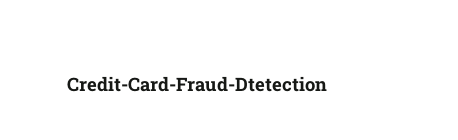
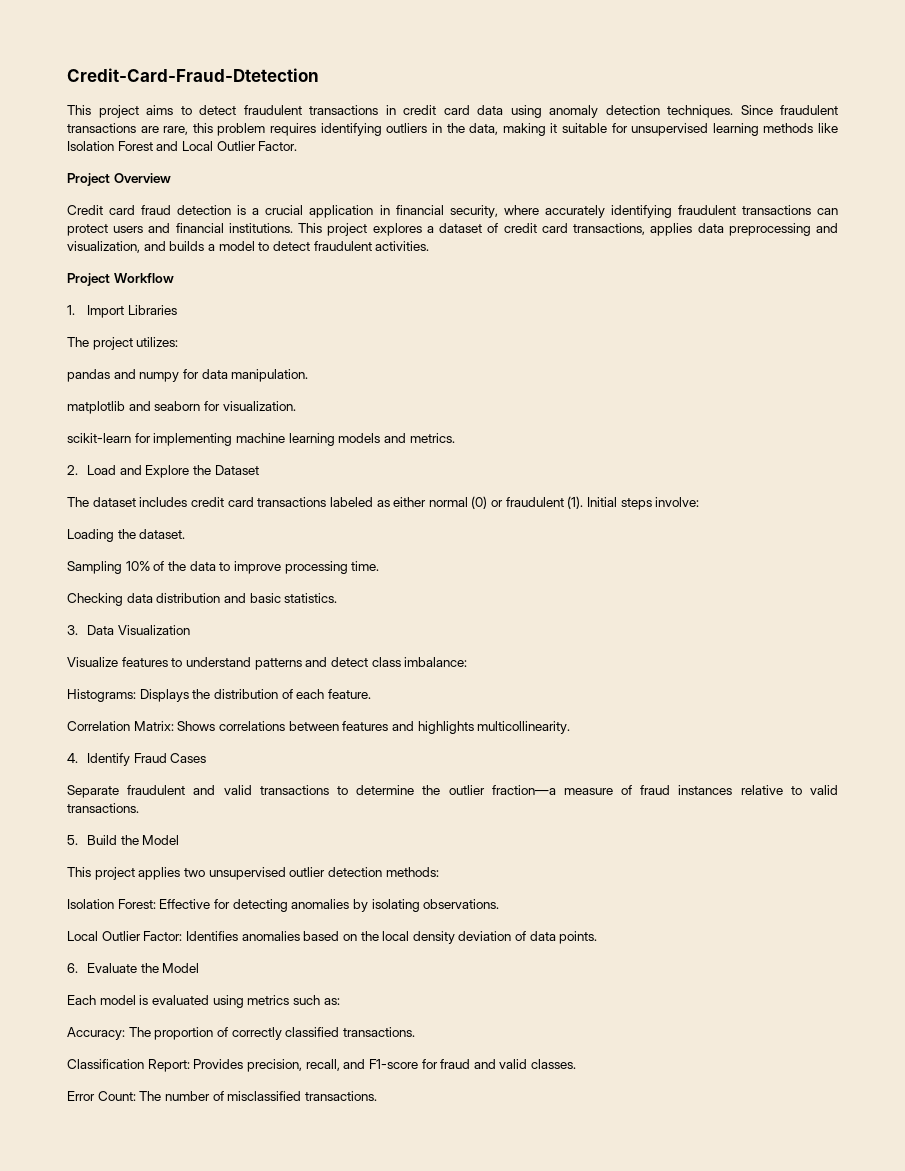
(327, 84) none -> [67,105,838,118] [67,123,838,136] [67,141,298,151] [67,173,171,186] [67,205,838,218] [67,223,839,236] [67,241,430,253] [67,273,174,286] [67,305,177,318] [67,337,179,350] [67,369,309,382] [67,401,296,414] [67,433,455,446] [67,465,259,478] [67,496,700,510] [67,529,186,542] [67,561,380,574] [67,593,338,606] [67,625,190,635] [67,657,468,670] [67,689,371,702] [67,721,571,734] [67,753,207,766] [67,785,838,798] [67,803,139,813] [67,835,180,845] [67,867,439,880] [67,899,500,912] [67,931,598,944] [67,963,200,973] [67,995,340,1008] [67,1027,415,1040] [67,1059,577,1072] [67,1091,377,1101] // This project aims to detect fraudulent transactions in credit card data using anomaly detection techniques. Since fraudulent transactions are rare, this problem requires identifying outliers in the data, making it suitable for unsupervised learning methods like Isolation Forest and Local Outlier Factor. // Project Overview // Credit card fraud detection is a crucial application in financial security, where accurately identifying fraudulent transactions can protect users and financial institutions. This project explores a dataset of credit card transactions, applies data preprocessing and visualization, and builds a model to detect fraudulent activities. // Project Workflow // 1. Import Libraries // The project utilizes: // pandas and numpy for data manipulation. // matplotlib and seaborn for visualization. // scikit-learn for implementing machine learning models and metrics. // 2. Load and Explore the Dataset // The dataset includes credit card transactions labeled as either normal (0) or fraudulent (1). Initial steps involve: // Loading the dataset. // Sampling 10% of the data to improve processing time. // Checking data distribution and basic statistics. // 3. Data Visualization // Visualize features to understand patterns and detect class imbalance: // Histograms: Displays the distribution of each feature. // Correlation Matrix: Shows correlations between features and highlights multicollinearity. // 4. Identify Fraud Cases // Separate fraudulent and valid transactions to determine the outlier fraction—a measure of fraud instances relative to valid transactions. // 5. Build the Model // This project applies two unsupervised outlier detection methods: // Isolation Forest: Effective for detecting anomalies by isolating observations. // Local Outlier Factor: Identifies anomalies based on the local density deviation of data points. // 6. Evaluate the Model // Each model is evaluated using metrics such as: // Accuracy: The proportion of correctly classified transactions. // Classification Report: Provides precision, recall, and F1-score for fraud and valid classes. // Error Count: The number of misclassified transactions.

